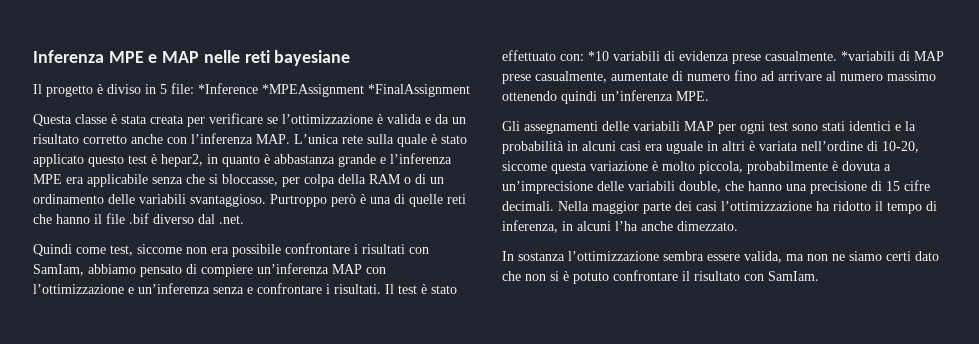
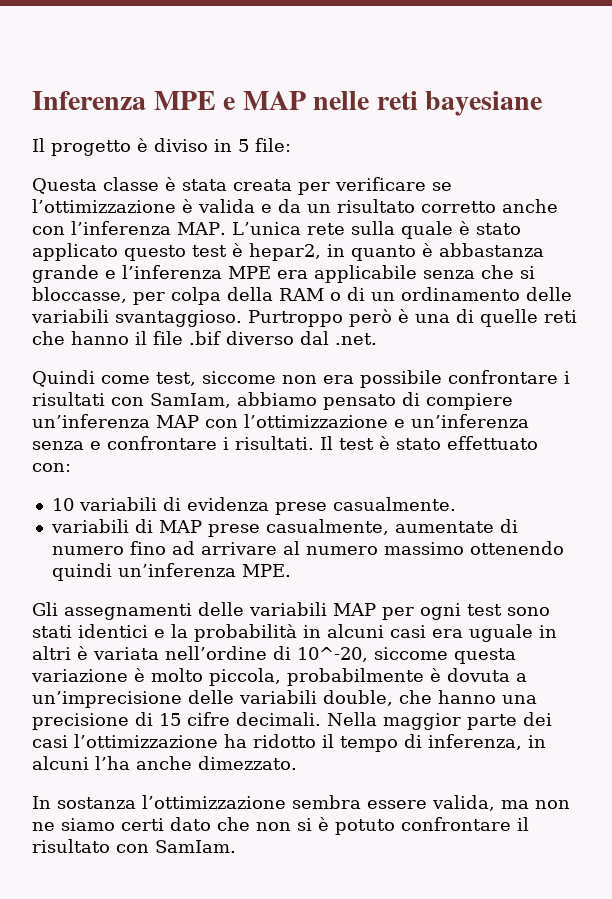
[198,83,470,97] *Inference *MPEAssignment *FinalAssignment -> (291, 145) none
[588,51,609,61] *10 -> [51,498,74,511] // 10
[841,51,895,61] *variabili -> [50,519,129,533] // variabili
[882,141,919,153] 10-20, -> [297,647,368,662] 10^-20,

